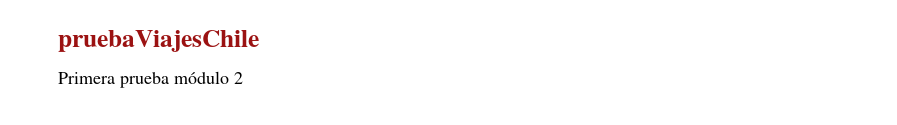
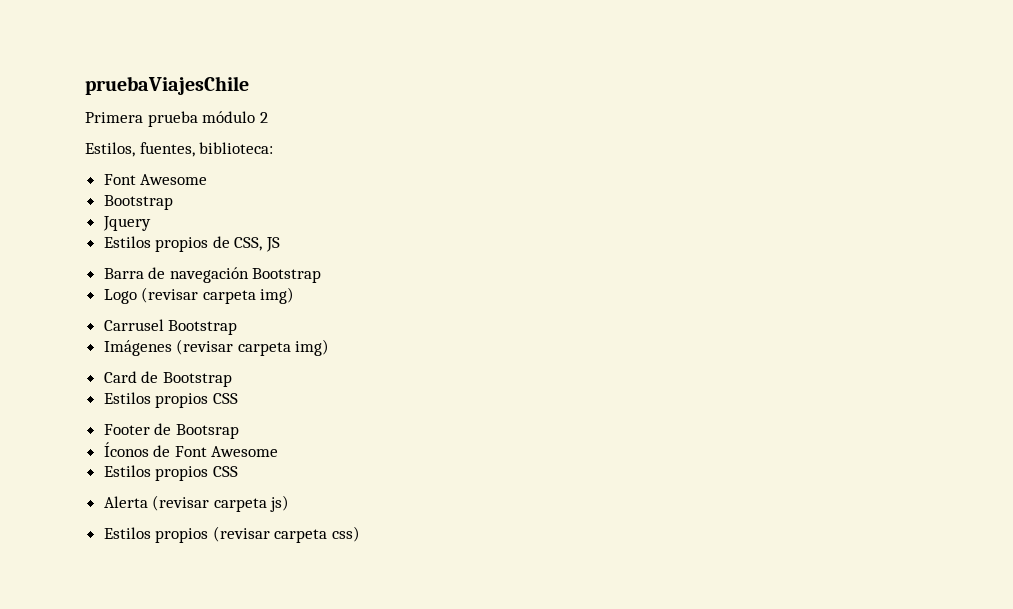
(243, 78) none -> [85,142,274,157] [103,174,208,185] [103,195,173,210] [102,216,151,231] [103,236,281,252] [103,267,322,283] [103,287,295,304] [103,319,238,335] [103,339,330,356] [103,371,232,387] [103,392,238,408] [103,423,239,439] [103,442,279,457] [103,465,238,481] [103,495,290,512] [103,526,361,543] // Estilos, fuentes, biblioteca: // Font Awesome // Bootstrap // Jquery // Estilos propios de CSS, JS // Barra de navegación Bootstrap // Logo (revisar carpeta img) // Carrusel Bootstrap // Imágenes (revisar carpeta img) // Card de Bootstrap // Estilos propios CSS // Footer de Bootsrap // Íconos de Font Awesome // Estilos propios CSS // Alerta (revisar carpeta js) // Estilos propios (revisar carpeta css)

